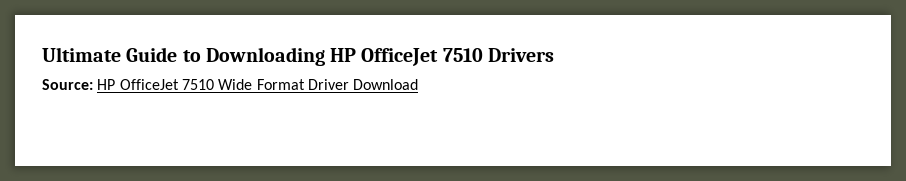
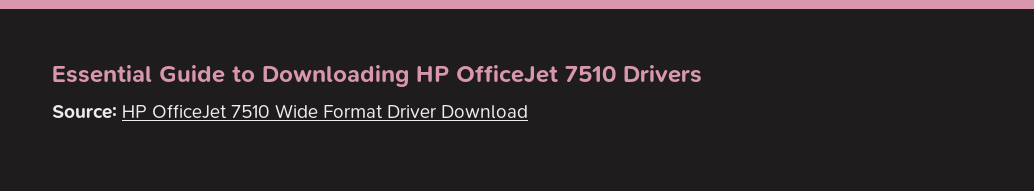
[42,47,121,62] Ultimate -> [52,65,152,83] Essential

